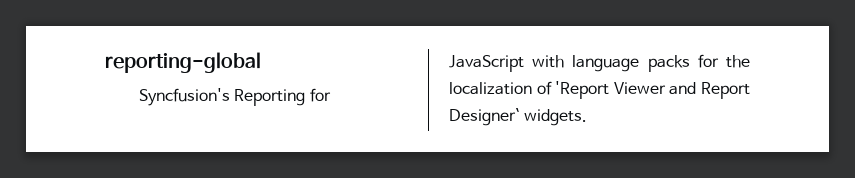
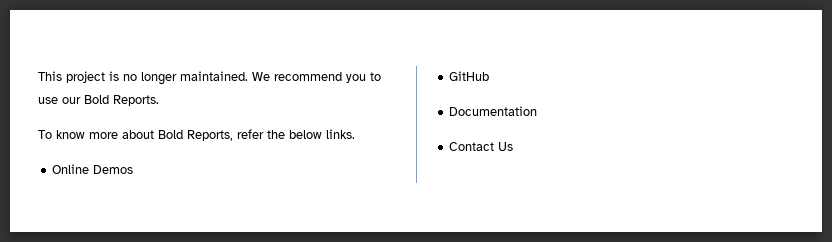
[105,52,261,73] [138,88,331,106] [449,54,750,72] [449,81,750,99] [449,108,588,126] reporting-global // Syncfusion's Reporting for JavaScript with language packs for the localization of 'Report Viewer and Report Designer` widgets. -> [38,71,381,85] [38,95,159,106] [38,129,355,141] [52,164,134,174] [449,71,490,81] [449,106,538,116] [449,142,514,151] This project is no longer maintained. We recommend you to use our Bold Reports. // To know more about Bold Reports, refer the below links. // Online Demos // GitHub // Documentation // Contact Us

